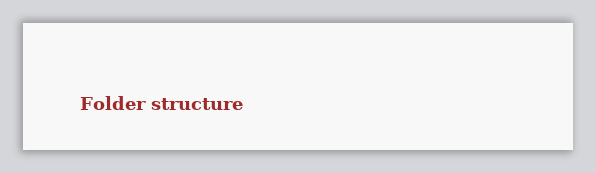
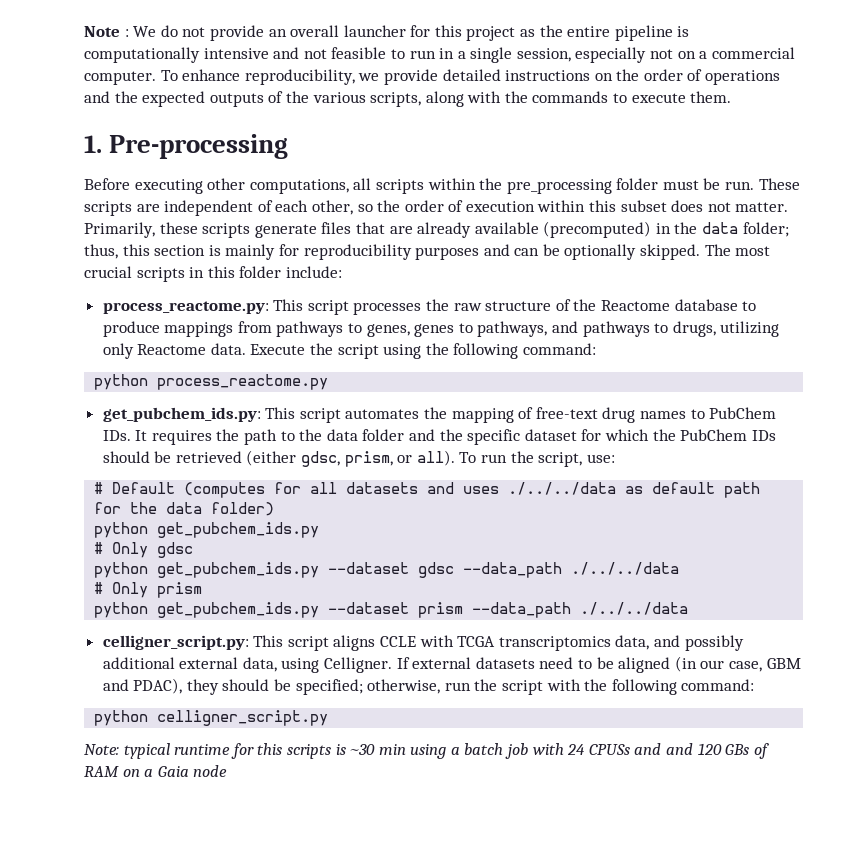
[80,96,243,110] Folder structure -> [84,25,690,41] [84,47,795,63] [84,69,781,85] [84,91,732,107] [84,134,289,159] [84,178,800,194] [84,200,789,216] [84,221,789,238] [84,244,771,260] [84,266,342,282] [102,299,757,315] [102,321,780,337] [102,343,597,359] [94,374,329,390] [102,407,777,423] [102,429,776,445] [102,450,615,467] [94,482,761,498] [94,502,275,516] [94,522,320,538] [94,542,194,558] [94,562,680,578] [94,582,203,598] [94,602,689,618] [102,635,744,651] [102,656,801,673] [102,678,755,695] [94,710,329,726] [84,743,769,759] [84,765,228,777] Note : We do not provide an overall launcher for this project as the entire pipeline is computationally intensive and not feasible to run in a single session, especially not on a commercial computer. To enhance reproducibility, we provide detailed instructions on the order of operations and the expected outputs of the various scripts, along with the commands to execute them. // 1. Pre-processing // Before executing other computations, all scripts within the pre_processing folder must be run. These scripts are independent of each other, so the order of execution within this subset does not matter. Primarily, these scripts generate files that are already available (precomputed) in the data folder; thus, this section is mainly for reproducibility purposes and can be optionally skipped. The most crucial scripts in this folder include: // process_reactome.py: This script processes the raw structure of the Reactome database to produce mappings from pathways to genes, genes to pathways, and pathways to drugs, utilizing only Reactome data. Execute the script using the following command: // python process_reactome.py // get_pubchem_ids.py: This script automates the mapping of free-text drug names to PubChem IDs. It requires the path to the data folder and the specific dataset for which the PubChem IDs should be retrieved (either gdsc, prism, or all). To run the script, use: // # Default (computes for all datasets and uses ./../../data as default path for the data folder) // python get_pubchem_ids.py // # Only gdsc // python get_pubchem_ids.py --dataset gdsc --data_path ./../../data // # Only prism // python get_pubchem_ids.py --dataset prism --data_path ./../../data // celligner_script.py: This script aligns CCLE with TCGA transcriptomics data, and possibly additional external data, using Celligner. If external datasets need to be aligned (in our case, GBM and PDAC), they should be specified; otherwise, run the script with the following command: // python celligner_script.py // Note: typical runtime for this scripts is ~30 min using a batch job with 24 CPUSs and and 120 GBs of RAM on a Gaia node

